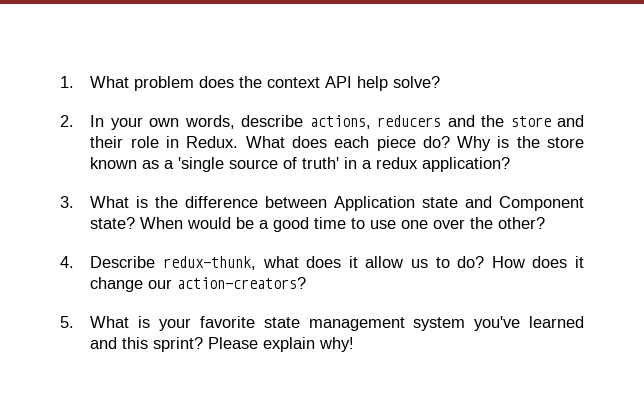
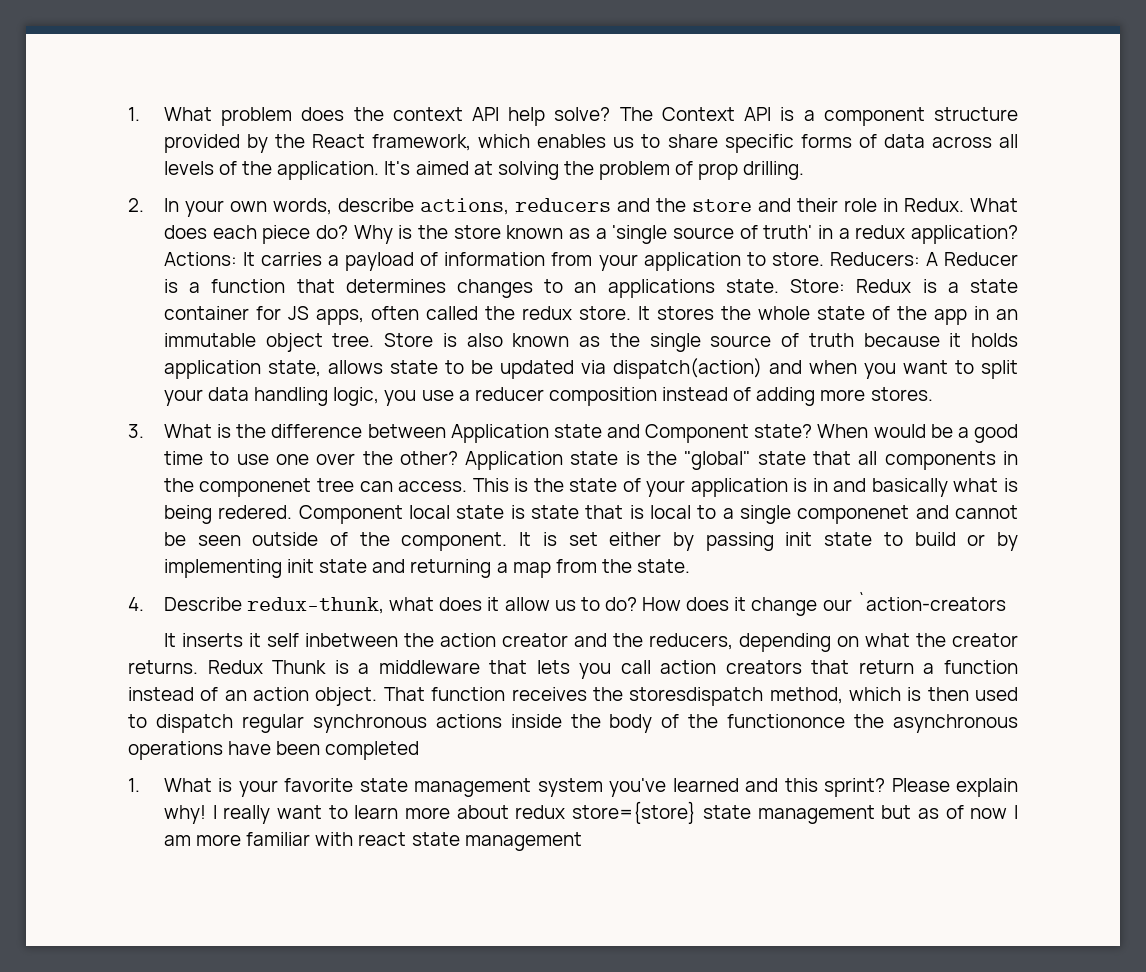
(441, 82) none -> [619,107,1019,126] [163,134,1018,153] [163,161,805,180] The Context API is a component structure provided by the React framework, which enables us to share specific forms of data across all levels of the application. It's aimed at solving the problem of prop drilling.
(511, 164) none -> [163,252,1018,271] [163,279,1019,298] [163,306,1019,325] [163,333,1019,352] [163,358,1018,379] [163,387,933,406] Actions: It carries a payload of information from your application to store. Reducers: A Reducer is a function that determines changes to an applications state. Store: Redux is a state container for JS apps, often called the redux store. It stores the whole state of the app in an immutable object tree. Store is also known as the single source of truth because it holds application state, allows state to be updated via dispatch(action) and when you want to split your data handling logic, you use a reducer composition instead of adding more stores.
(546, 223) none -> [465,451,1018,470] [163,478,1019,497] [163,505,1018,524] [163,532,1018,551] [163,559,691,578] Application state is the "global" state that all components in the componenet tree can access. This is the state of your application is in and basically what is being redered. Component local state is state that is local to a single componenet and cannot be seen outside of the component. It is set either by passing init state to build or by implementing init state and returning a map from the state.
[177,277,307,289] [60,316,74,328] action-creators? // 5. -> [856,592,1006,611] [164,633,1019,652] [128,660,1018,679] [128,687,1019,706] [128,714,1018,733] [128,741,420,760] [128,778,140,792] `action-creators // It inserts it self inbetween the action creator and the reducers, depending on what the creator returns. Redux Thunk is a middleware that lets you call action creators that return a function instead of an action object. That function receives the storesdispatch method, which is then used to dispatch regular synchronous actions inside the body of the functiononce the asynchronous operations have been completed // 1.
(355, 344) none -> [212,801,1018,824] [163,832,582,851] I really want to learn more about redux store={store} state management but as of now I am more familiar with react state management

